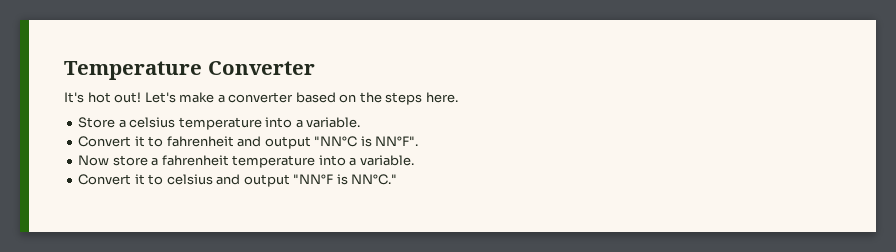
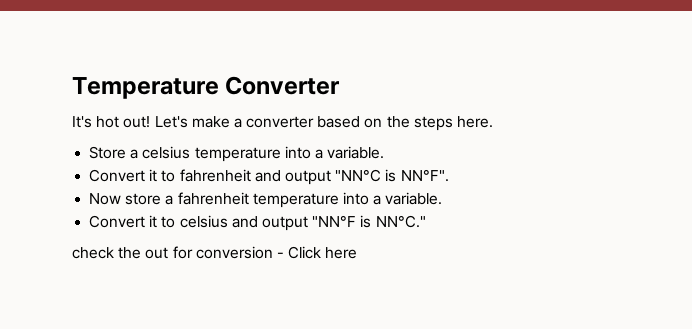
(398, 179) none -> [72,246,358,259] // check the out for conversion - Click here

